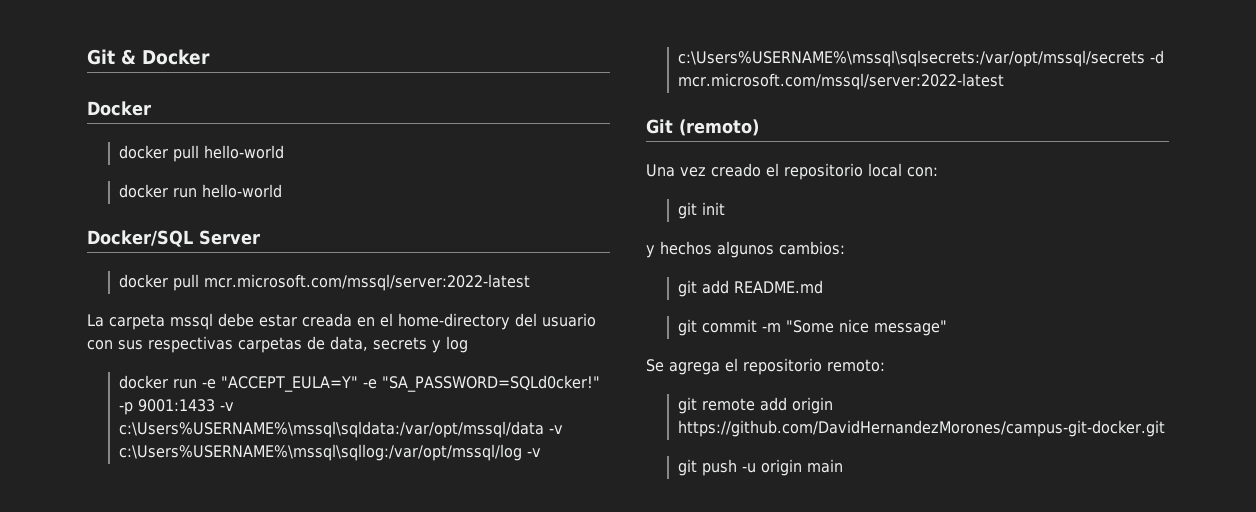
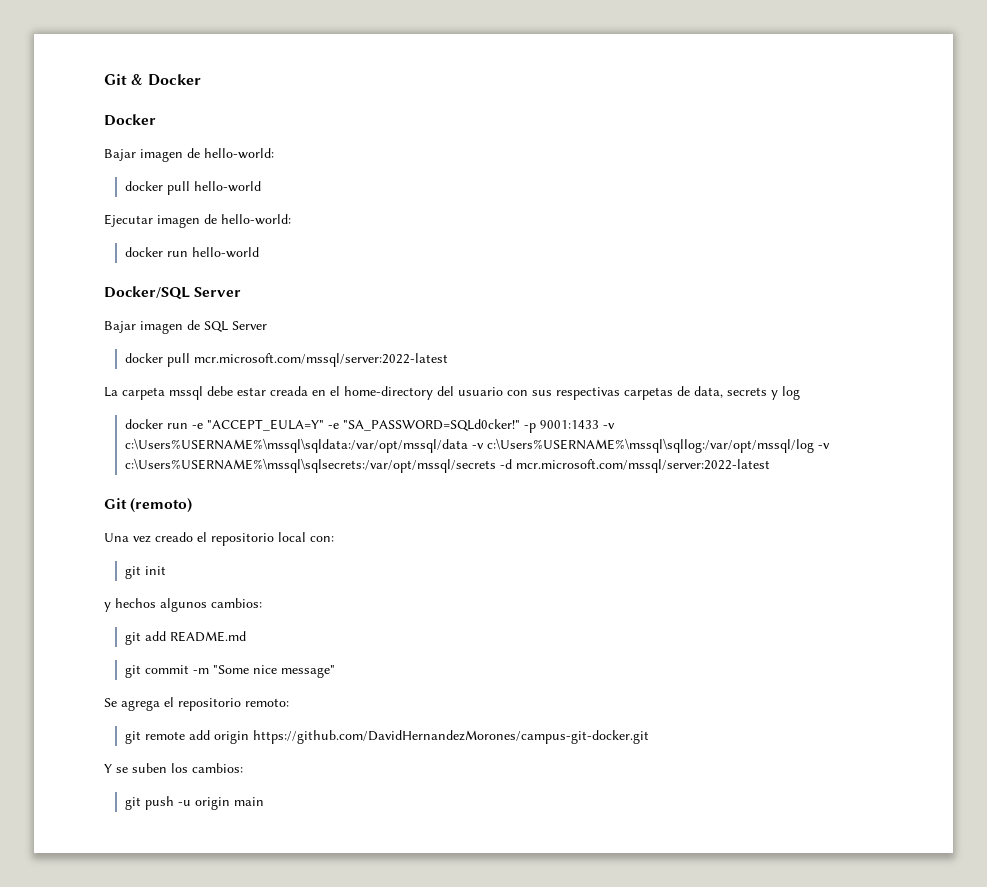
(151, 108) none -> [104,148,274,162] // Bajar imagen de hello-world:
(284, 152) none -> [104,214,291,228] // Ejecutar imagen de hello-world:
(260, 237) none -> [104,320,267,334] // Bajar imagen de SQL Server
(1165, 428) none -> [104,763,243,773] // Y se suben los cambios:

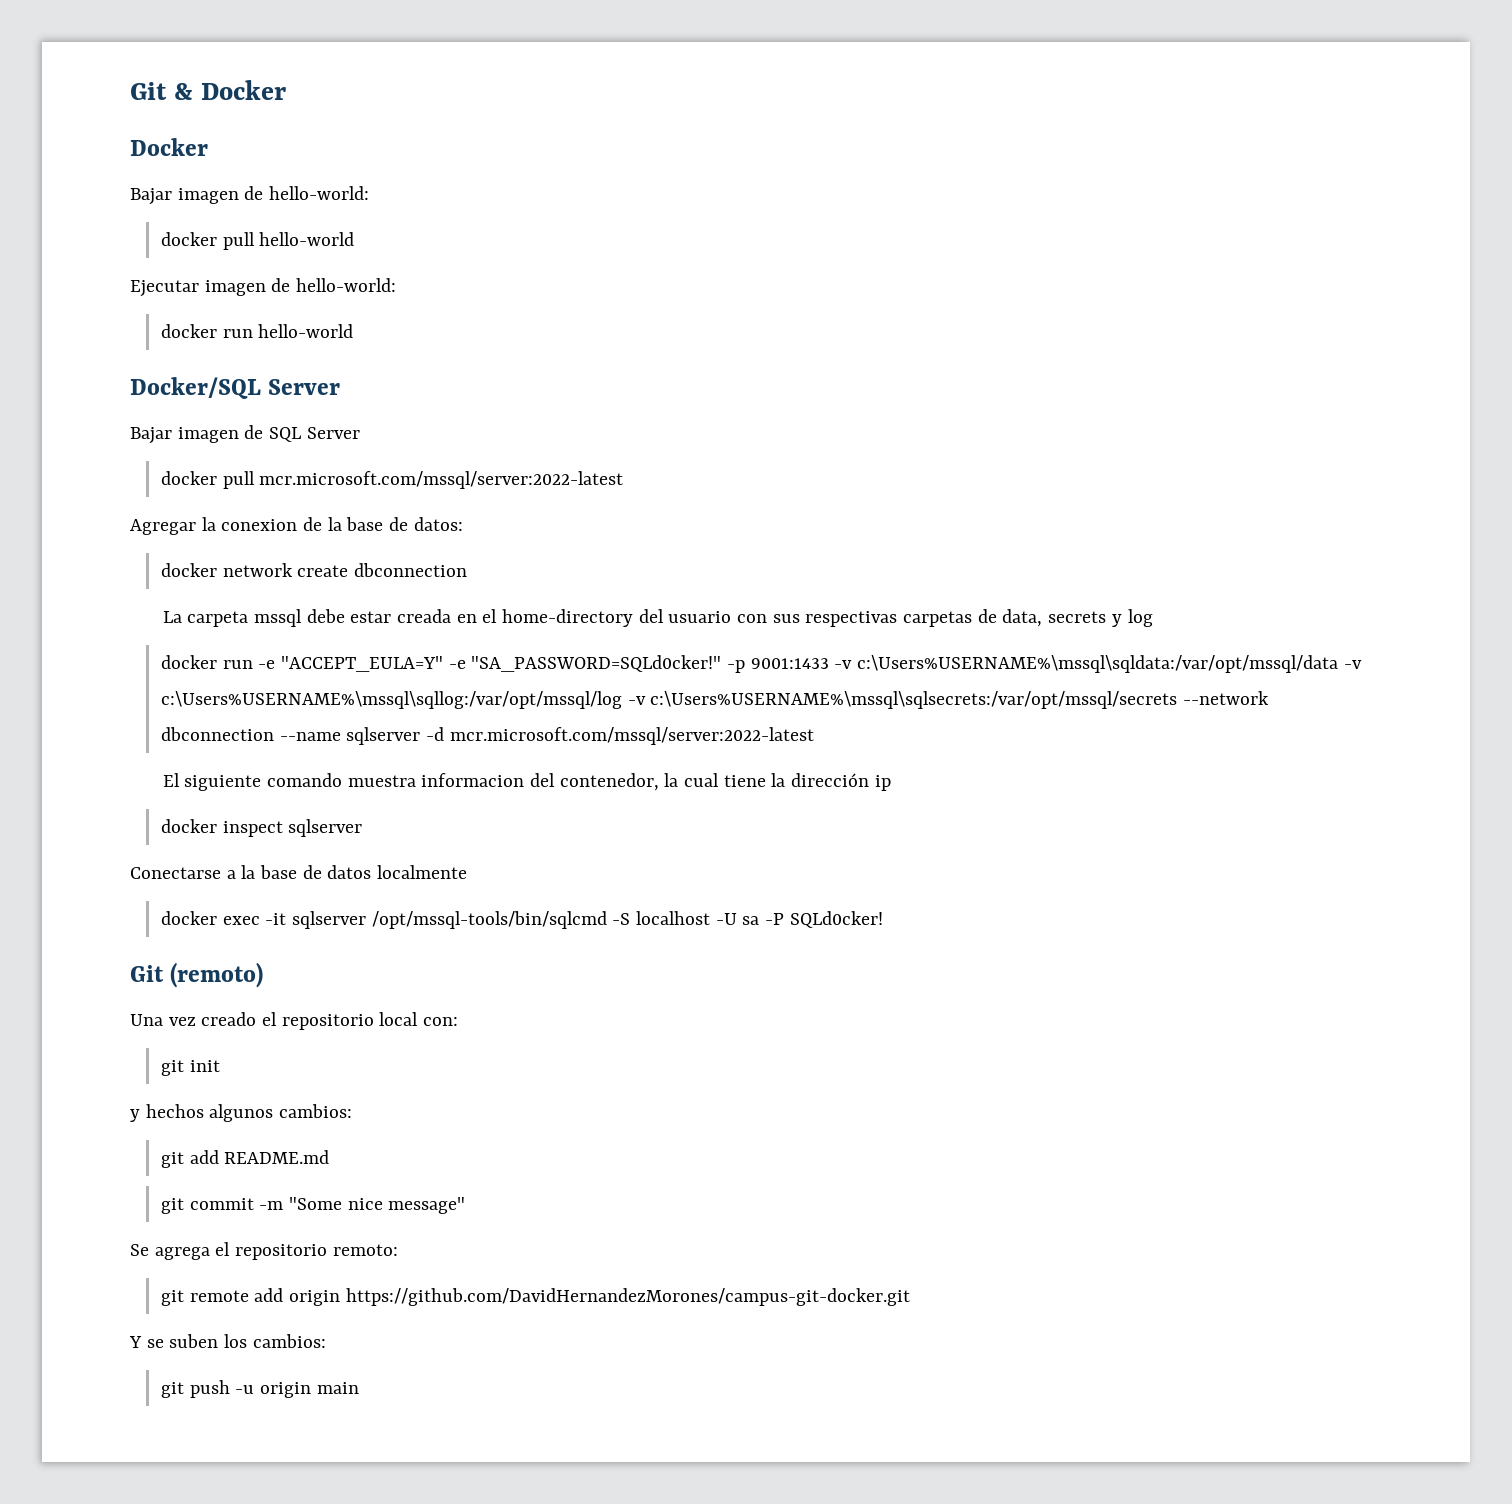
(448, 360) none -> [130,517,463,535] [161,563,468,577] // Agregar la conexion de la base de datos: // docker network create dbconnection
[499,459,770,473] -d mcr.microsoft.com/mssql/server:2022-latest -> [1183,691,1270,705] [161,727,814,745] [162,773,891,791] [161,819,363,837] [130,865,468,879] [161,911,883,929] --network dbconnection --name sqlserver -d mcr.microsoft.com/mssql/server:2022-latest // El siguiente comando muestra informacion del contenedor, la cual tiene la dirección ip // docker inspect sqlserver // Conectarse a la base de datos localmente // docker exec -it sqlserver /opt/mssql-tools/bin/sqlcmd -S localhost -U sa -P SQLd0cker!

